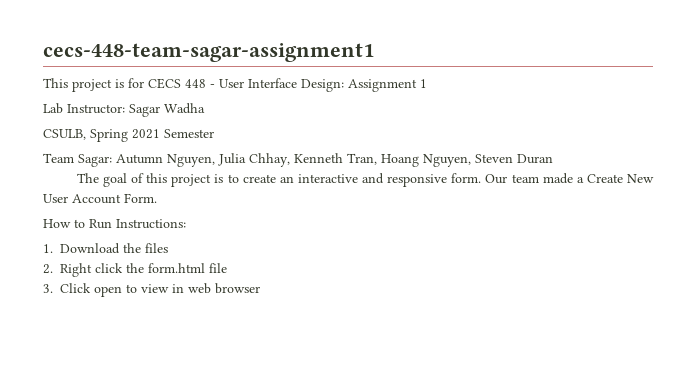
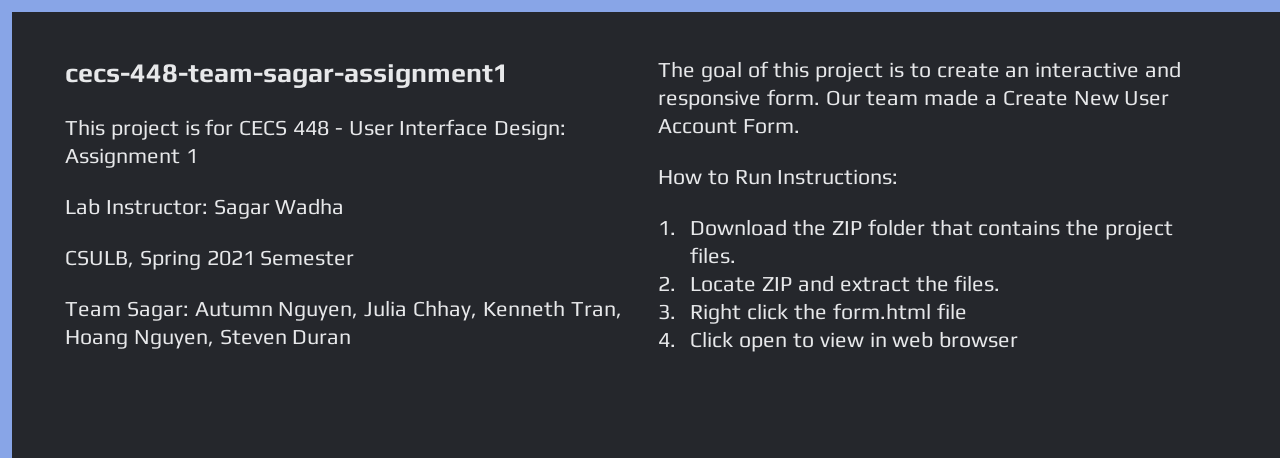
[145,243,168,253] [43,264,53,274] files // 2. -> [831,219,1173,240] [690,247,737,264] [658,275,1001,292] [658,304,676,320] ZIP folder that contains the project files. // 2. Locate ZIP and extract the files. // 3.
[43,284,53,293] 3. -> [658,333,676,347] 4.

